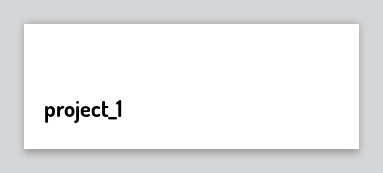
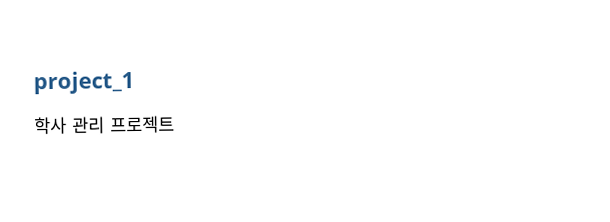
(122, 111) none -> [34,115,175,135] // 학사 관리 프로젝트

